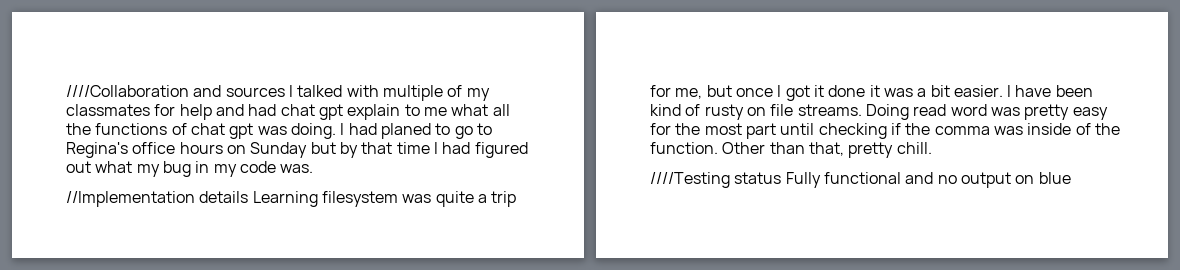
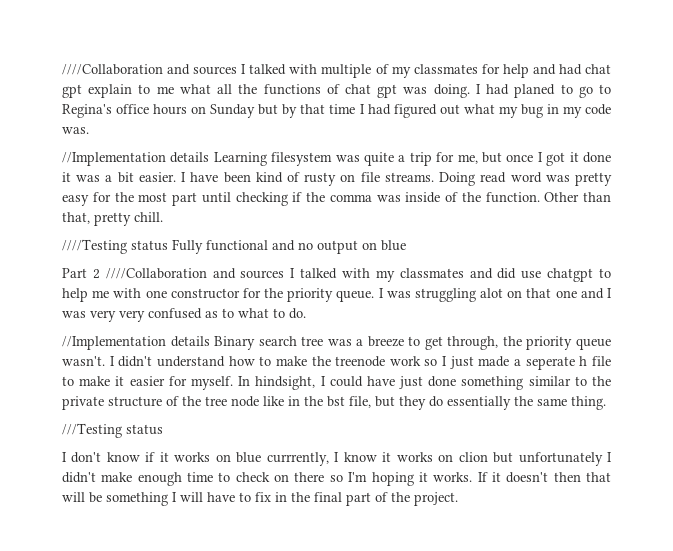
(1071, 178) none -> [62,268,611,282] [62,288,612,302] [62,308,306,322] [62,336,612,350] [62,356,611,370] [62,376,611,390] [62,396,606,410] [62,423,163,438] [62,452,613,466] [62,472,612,486] [62,492,458,506] // Part 2 ////Collaboration and sources I talked with my classmates and did use chatgpt to help me with one constructor for the priority queue. I was struggling alot on that one and I was very very confused as to what to do. // //Implementation details Binary search tree was a breeze to get through, the priority queue wasn't. I didn't understand how to make the treenode work so I just made a seperate h file to make it easier for myself. In hindsight, I could have just done something similar to the private structure of the tree node like in the bst file, but they do essentially the same thing. // ///Testing status // I don't know if it works on blue currrently, I know it works on clion but unfortunately I didn't make enough time to check on there so I'm hoping it works. If it doesn't then that will be something I will have to fix in the final part of the project.

